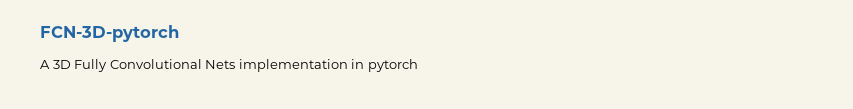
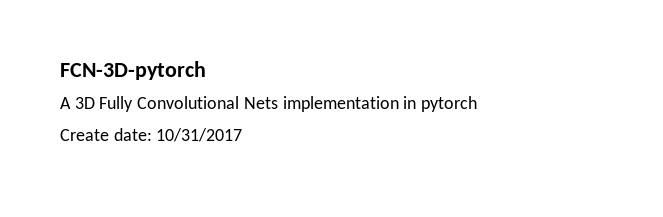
(418, 65) none -> [60,128,243,142] // Create date: 10/31/2017

